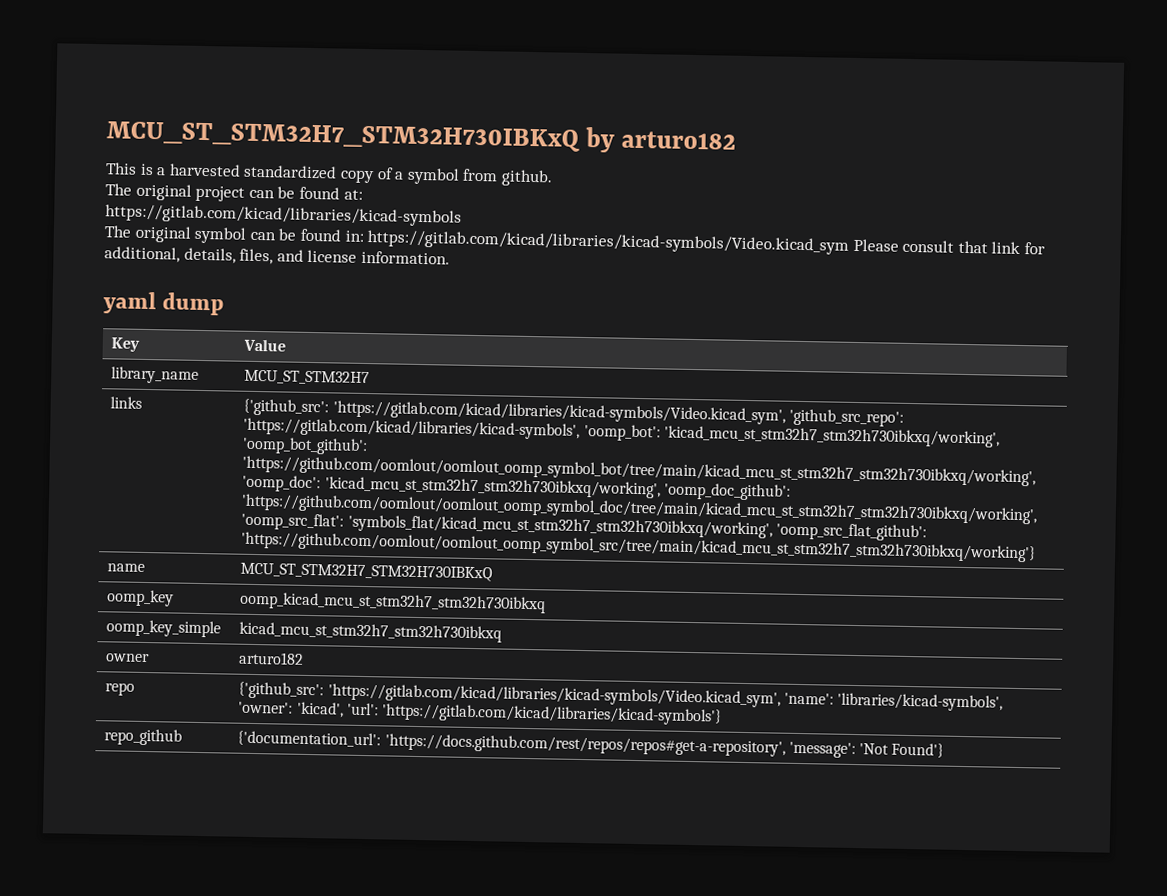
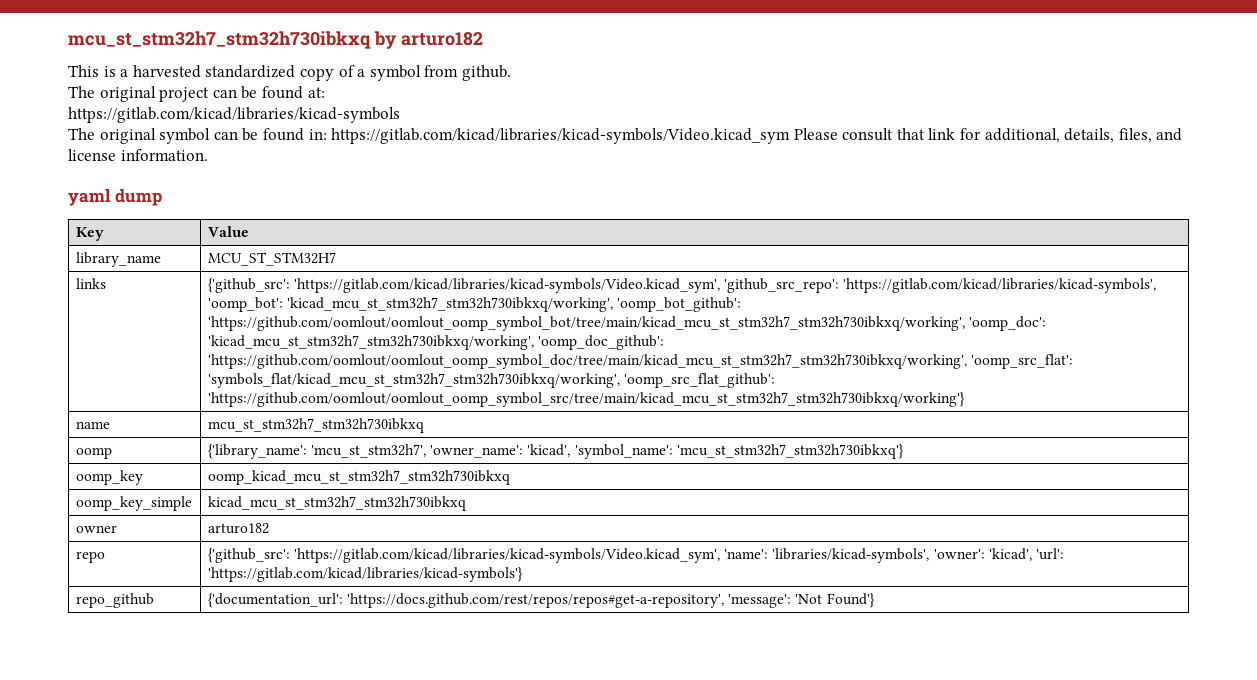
[106,121,580,152] MCU_ST_STM32H7_STM32H730IBKxQ -> [68,31,371,49] mcu_st_stm32h7_stm32h730ibkxq
[240,562,494,582] MCU_ST_STM32H7_STM32H730IBKxQ -> [207,418,424,433] [75,447,112,459] [207,444,904,459] mcu_st_stm32h7_stm32h730ibkxq // oomp | {'library_name': 'mcu_st_stm32h7', 'owner_name': 'kicad', 'symbol_name': 'mcu_st_stm32h7_stm32h730ibkxq'}

